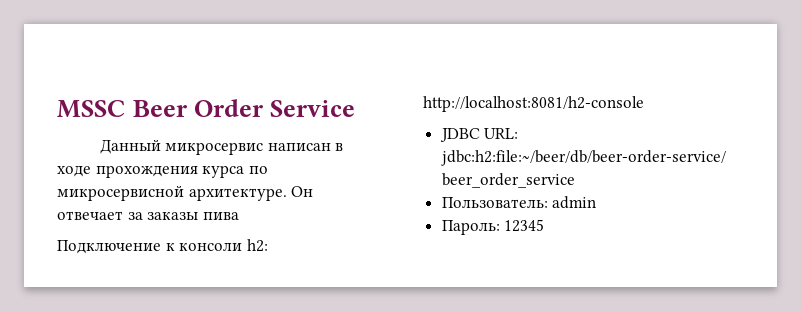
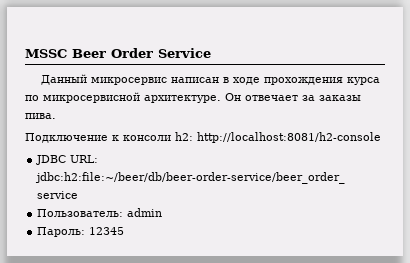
[202,212,239,220] пива -> [25,113,56,119] пива.

